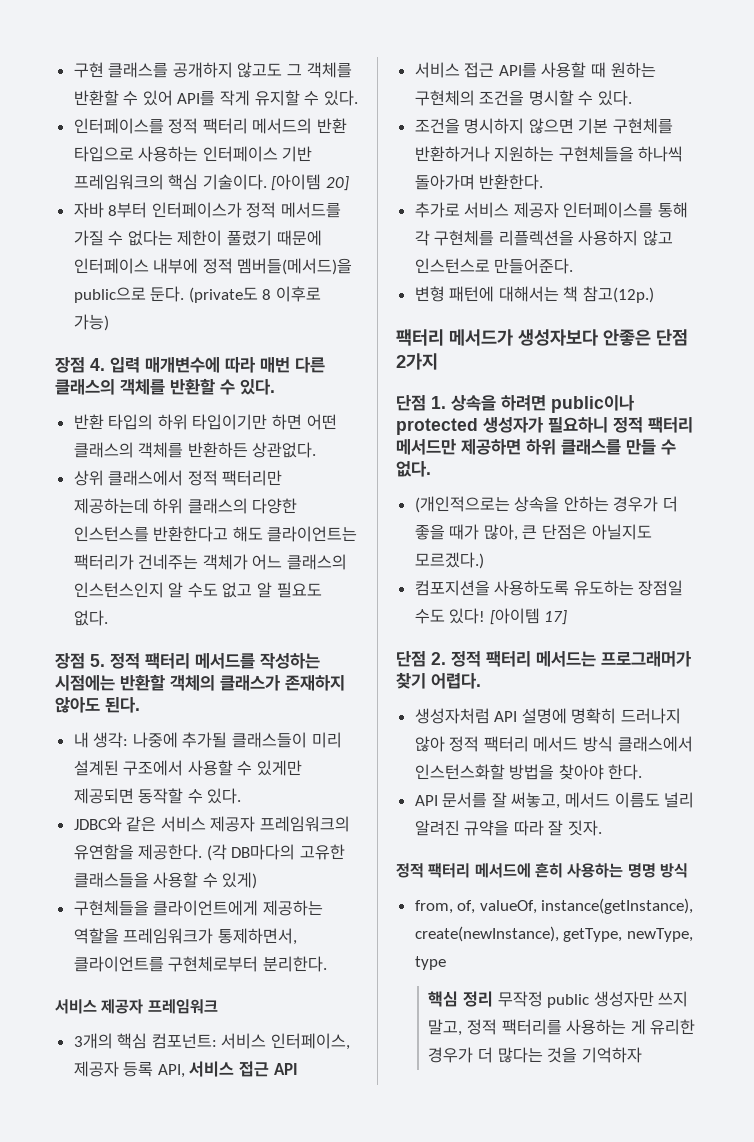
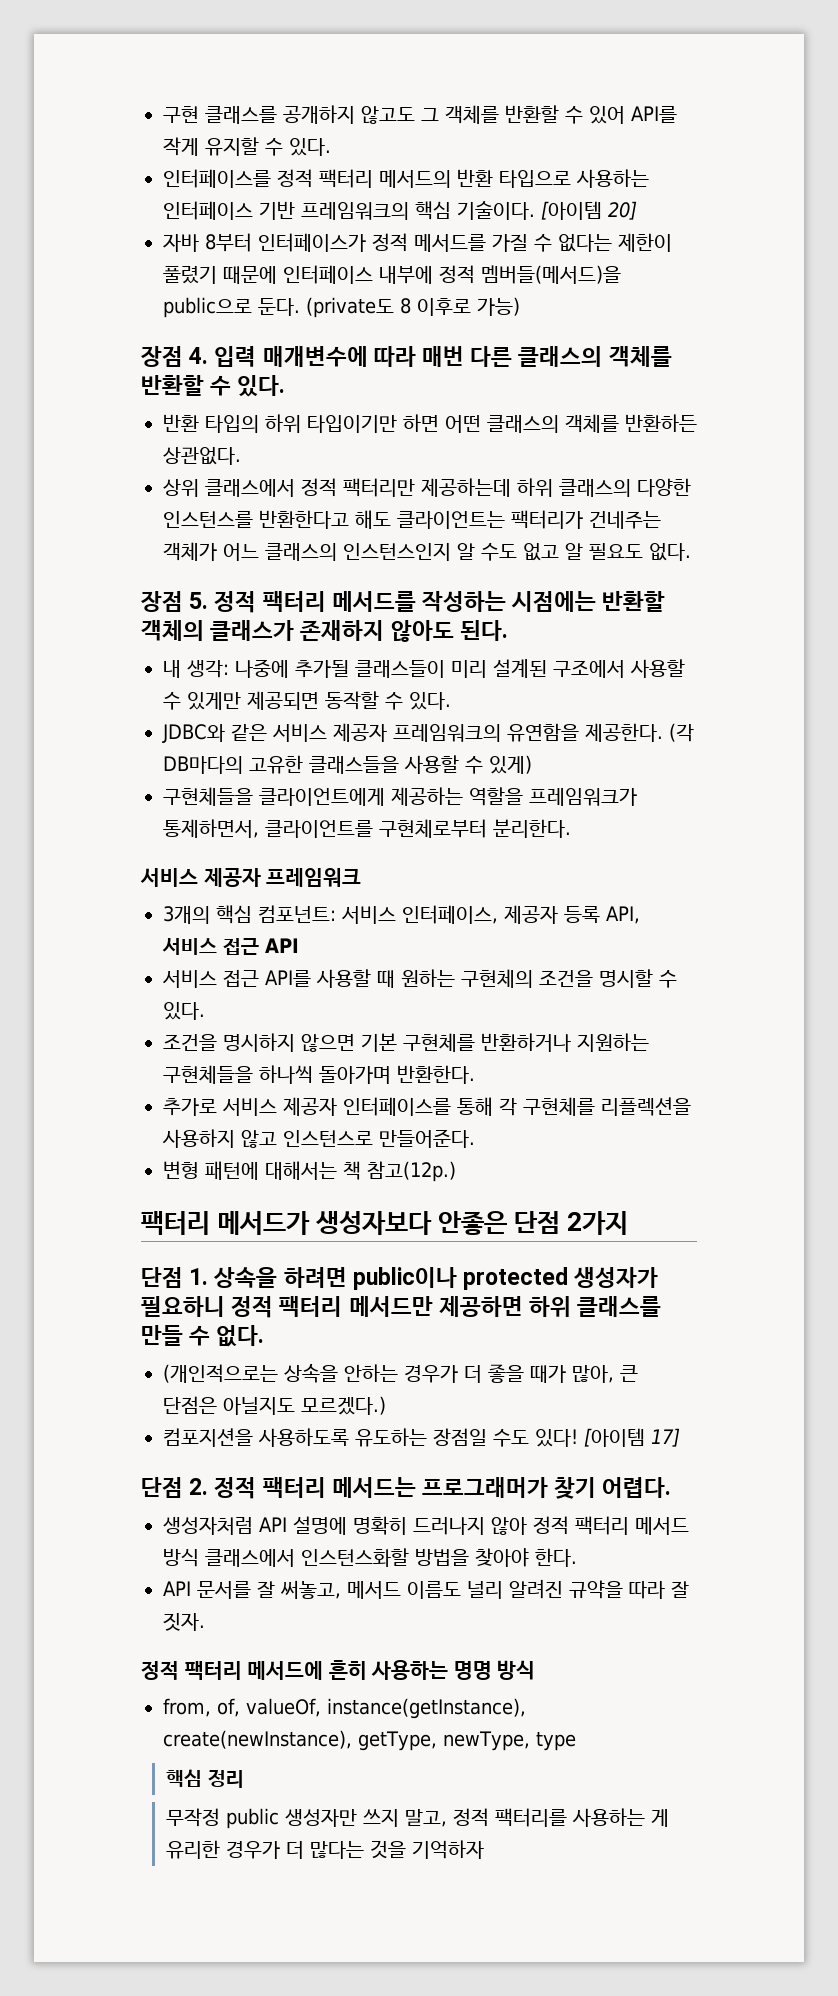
(494, 999) none -> (244, 1778) //

